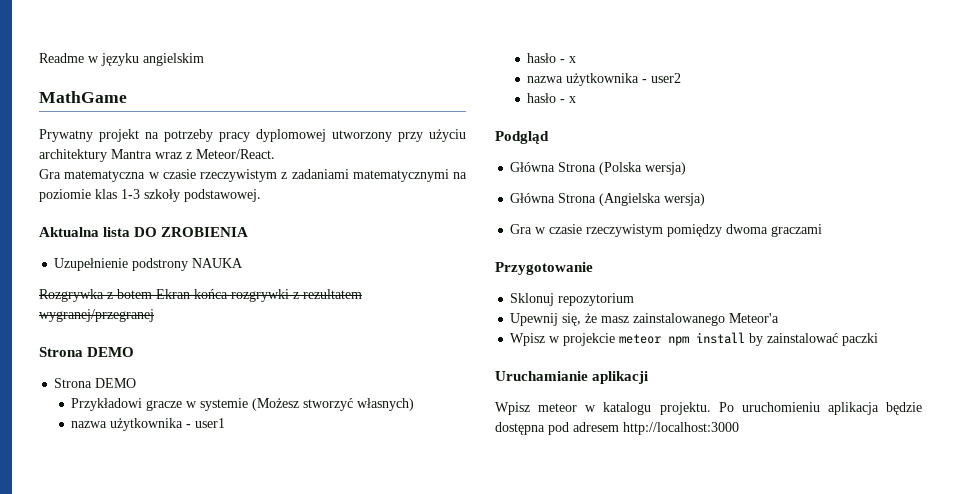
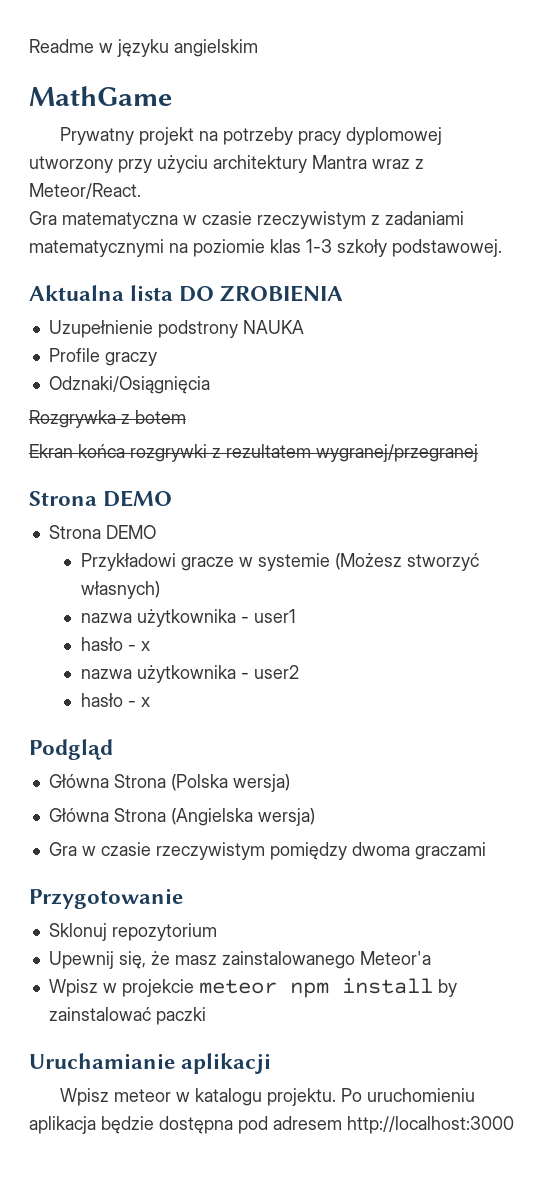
(244, 263) none -> [48,348,157,366] [48,376,210,394] // Profile graczy // Odznaki/Osiągnięcia
(152, 294) none -> (186, 417) //

